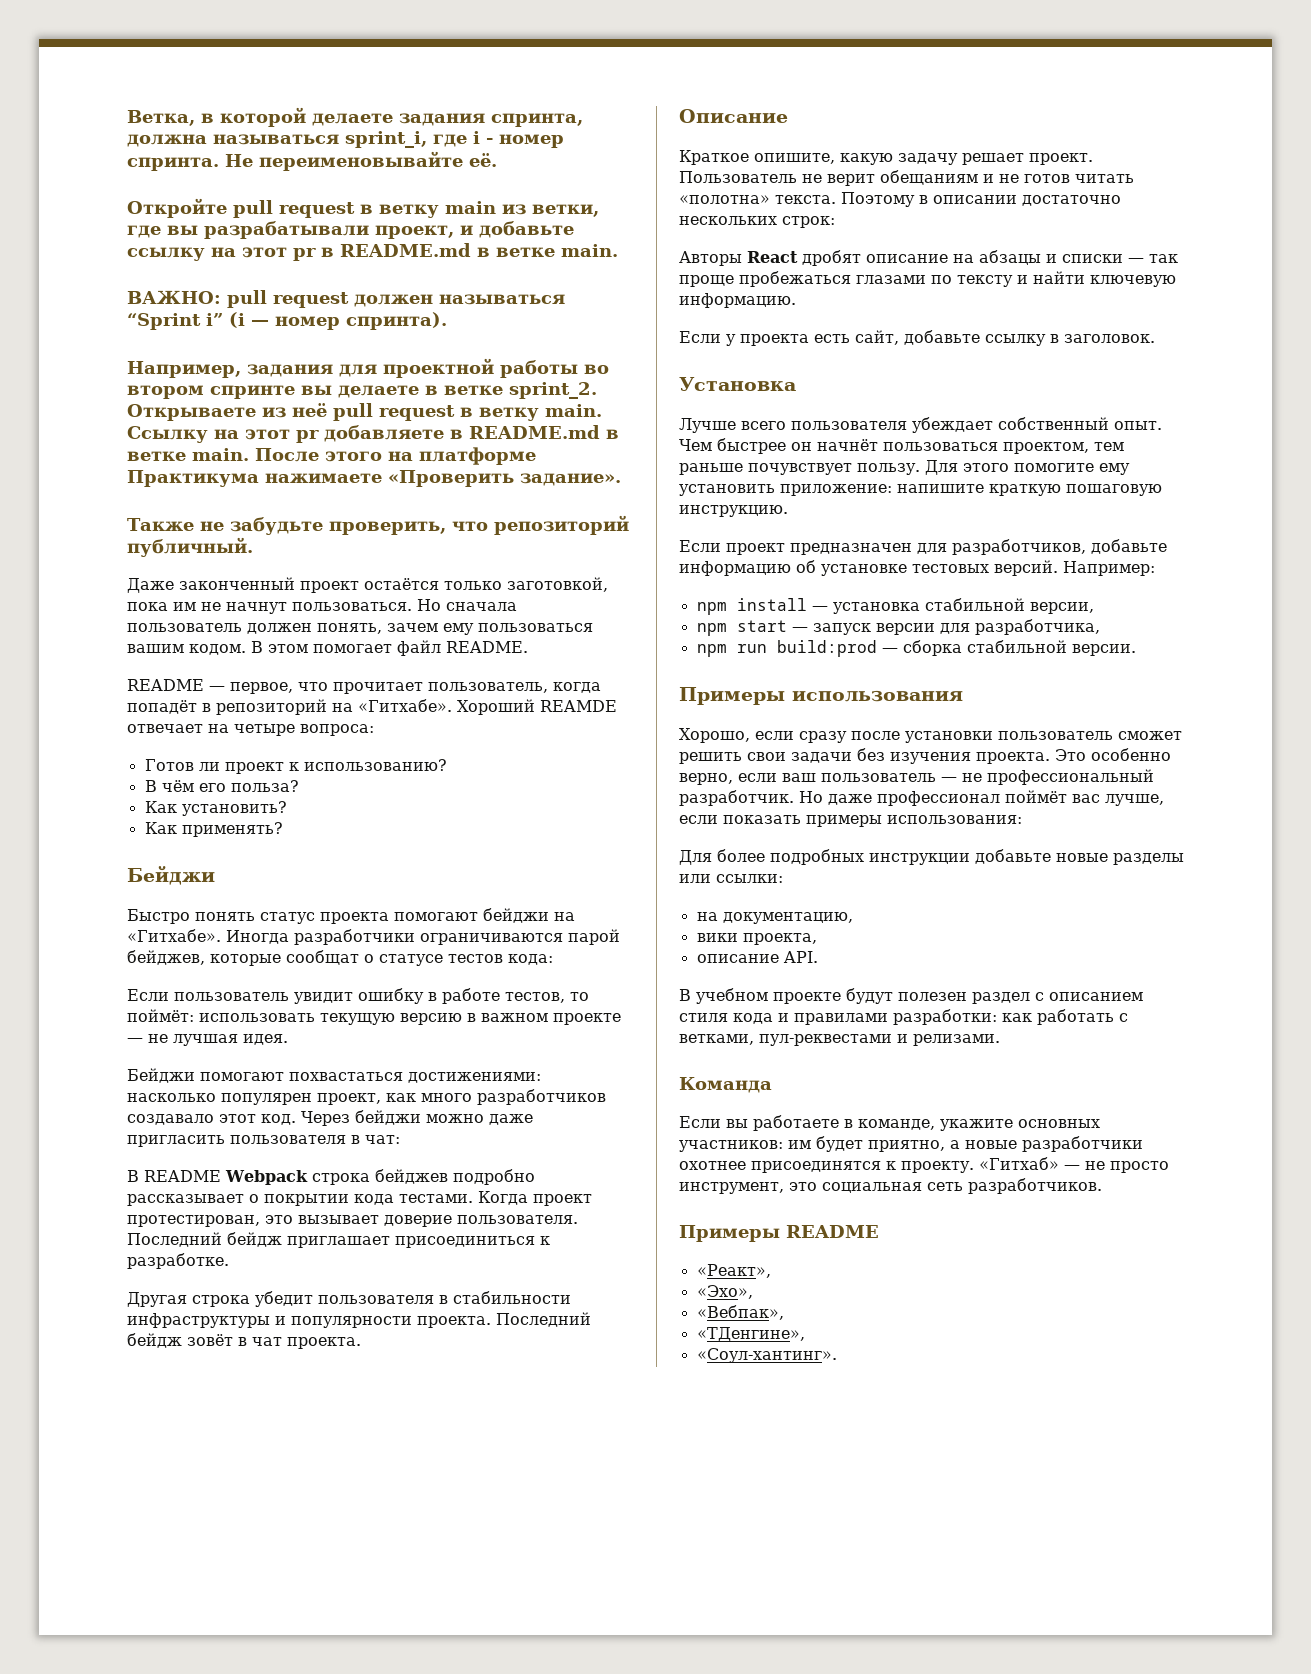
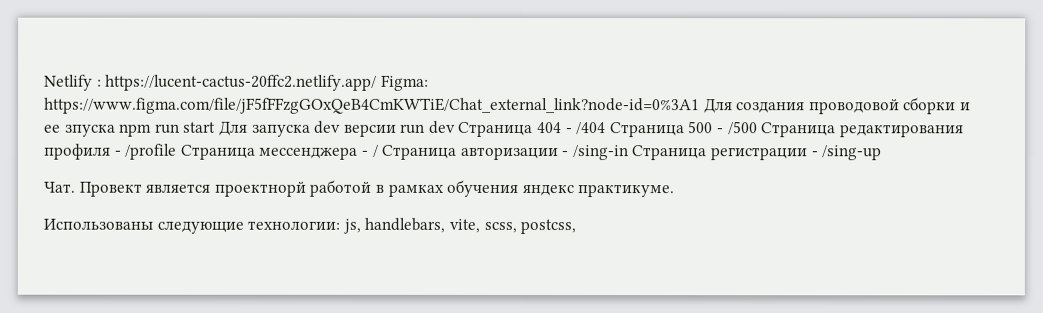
[127,107,583,127] [127,131,564,148] [127,151,497,171] [127,198,599,218] [127,221,574,239] [127,243,618,261] [127,290,565,308] [127,312,447,330] [127,358,609,378] [127,382,597,399] [127,403,602,421] [127,425,619,443] [127,447,536,465] [127,470,621,487] [127,515,629,535] [127,537,253,557] [127,577,608,593] [127,599,517,614] [127,623,593,635] [127,640,528,656] [127,679,601,694] [127,699,617,715] [127,724,374,736] [144,759,447,774] [144,780,299,792] [144,801,287,816] [144,822,283,837] [127,866,215,885] [127,908,575,924] [127,929,620,945] [127,950,553,966] [127,988,589,1004] [127,1009,621,1025] [127,1034,288,1046] [127,1068,541,1083] [127,1089,606,1105] [127,1110,533,1126] [127,1135,400,1147] [127,1169,535,1185] [127,1191,592,1206] [127,1215,578,1227] [127,1232,550,1248] [127,1253,229,1269] [127,1291,571,1307] [127,1312,591,1328] [127,1333,361,1349] [679,109,788,123] [679,150,1093,165] [679,170,1134,186] [679,192,1121,207] [679,216,835,228] [679,250,1178,266] [679,271,1176,287] [679,293,796,308] [679,330,1155,346] [679,377,796,391] [679,417,1162,433] [679,438,1124,454] [679,460,1130,475] [679,484,1162,496] [679,505,788,517] [679,539,1167,555] [679,560,1155,576] [696,598,1094,615] [696,619,1100,636] [696,640,1136,657] [679,687,963,705] [679,728,1182,743] [679,748,1171,764] [679,769,1154,785] [679,790,1164,806] [679,815,1022,827] [679,849,1184,865] [679,874,783,883] [696,912,853,924] [696,933,817,945] [696,951,818,963] [679,988,1143,1004] [679,1009,1128,1025] [679,1034,1000,1046] [679,1077,772,1093] [679,1115,1100,1131] [679,1136,1143,1152] [679,1157,1169,1173] [679,1178,1102,1194] [679,1225,879,1242] [696,1264,771,1278] [696,1285,753,1299] [696,1305,784,1320] [696,1327,805,1342] [696,1348,837,1363] Ветка, в которой делаете задания спринта, должна называться sprint_i, где i - номер спринта. Не переименовывайте её. // Откройте pull request в ветку main из ветки, где вы разрабатывали проект, и добавьте ссылку на этот pr в README.md в ветке main. // ВАЖНО: pull request должен называться “Sprint i” (i — номер спринта). // Например, задания для проектной работы во втором спринте вы делаете в ветке sprint_2. Открываете из неё pull request в ветку main. Ссылку на этот pr добавляете в README.md в ветке main. После этого на платформе Практикума нажимаете «Проверить задание». // Также не забудьте проверить, что репозиторий публичный. // Даже законченный проект остаётся только заготовкой, пока им не начнут пользоваться. Но сначала пользователь должен понять, зачем ему пользоваться вашим кодом. В этом помогает файл README. // README — первое, что прочитает пользователь, когда попадёт в репозиторий на «Гитхабе». Хороший REAMDE отвечает на четыре вопроса: // Готов ли проект к использованию? // В чём его польза? // Как установить? // Как применять? // Бейджи // Быстро понять статус проекта помогают бейджи на «Гитхабе». Иногда разработчики ограничиваются парой бейджев, которые сообщат о статусе тестов кода: // Если пользователь увидит ошибку в работе тестов, то поймёт: использовать текущую версию в важном проекте — не лучшая идея. // Бейджи помогают похвастаться достижениями: насколько популярен проект, как много разработчиков создавало этот код. Через бейджи можно даже пригласить пользователя в чат: // В README Webpack строка бейджев подробно рассказывает о покрытии кода тестами. Когда проект протестирован, это вызывает доверие пользователя. Последний бейдж приглашает присоединиться к разработке. // Другая строка убедит пользователя в стабильности инфраструктуры и популярности проекта. Последний бейдж зовёт в чат проекта. // Описание // Краткое опишите, какую задачу решает проект. Пользователь не верит обещаниям и не готов читать «полотна» текста. Поэтому в описании достаточно нескольких строк: // Авторы React дробят описание на абзацы и списки — так проще пробежаться глазами по тексту и найти ключевую информацию. // Если у проекта есть сайт, добавьте ссылку в заголовок. // Установка // Лучше всего пользователя убеждает собственный опыт. Чем быстрее он начнёт пользоваться проектом, тем раньше почувствует пользу. Для этого помогите ему установить приложение: напишите краткую пошаговую инструкцию. // Если проект предназначен для разработчиков, добавьте информацию об установке тестовых версий. Например: // npm install — установка стабильной версии, // npm start — запуск версии для разработчика, // npm run build:prod — сборка стабильной версии. // Примеры использования // Хорошо, если сразу после установки пользователь сможет решить свои задачи без изучения проекта. Это особенно верно, если ваш пользователь — не профессиональный разработчик. Но даже профессионал поймёт вас лучше, если показать примеры использования: // Для более подробных инструкции добавьте новые разделы или ссылки: // на документацию, // вики проекта, // описание API. // В учебном проекте будут полезен раздел с описанием стиля кода и правилами разработки: как работать с ветками, пул-реквестами и релизами. // Команда // Если вы работаете в команде, укажите основных участников: им будет приятно, а новые разработчики охотнее присоединятся к проекту. «Гитхаб» — не просто инструмент, это социальная сеть разработчиков. // Примеры README // «Реакт», // «Эхо», // «Вебпак», // «ТДенгине», // «Соул-хантинг». -> [44,74,429,91] [44,97,971,115] [44,120,964,138] [43,143,883,161] [43,179,675,198] [43,217,577,235] Netlify : https://lucent-cactus-20ffc2.netlify.app/ Figma: https://www.figma.com/file/jF5fFFzgGOxQeB4CmKWTiE/Chat_external_link?node-id=0%3A1 Для создания проводовой сборки и ее зпуска npm run start Для запуска dev версии run dev Страница 404 - /404 Страница 500 - /500 Страница редактирования профиля - /profile Страница мессенджера - / Страница авторизации - /sing-in Страница регистрации - /sing-up // Чат. Провект является проектнорй работой в рамках обучения яндекс практикуме. // Использованы следующие технологии: js, handlebars, vite, scss, postcss,

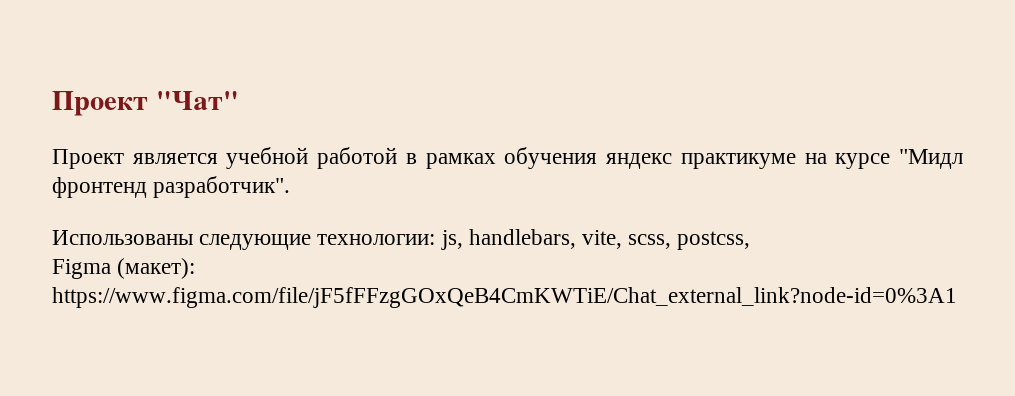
[44,74,429,91] [44,97,971,115] [44,120,964,138] [43,143,883,161] [43,180,306,197] Netlify : https://lucent-cactus-20ffc2.netlify.app/ Figma: https://www.figma.com/file/jF5fFFzgGOxQeB4CmKWTiE/Chat_external_link?node-id=0%3A1 Для создания проводовой сборки и ее зпуска npm run start Для запуска dev версии run dev Страница 404 - /404 Страница 500 - /500 Страница редактирования профиля - /profile Страница мессенджера - / Страница авторизации - /sing-in Страница регистрации - /sing-up // Чат. Провект является проектнорй -> [52,91,239,116] [52,147,309,169] Проект "Чат" // Проект является учебной
[577,184,675,198] практикуме. -> [680,149,964,169] [52,176,291,198] практикуме на курсе "Мидл фронтенд разработчик".
(577, 226) none -> [52,258,196,279] [52,287,957,308] // Figma (макет): https://www.figma.com/file/jF5fFFzgGOxQeB4CmKWTiE/Chat_external_link?node-id=0%3A1

